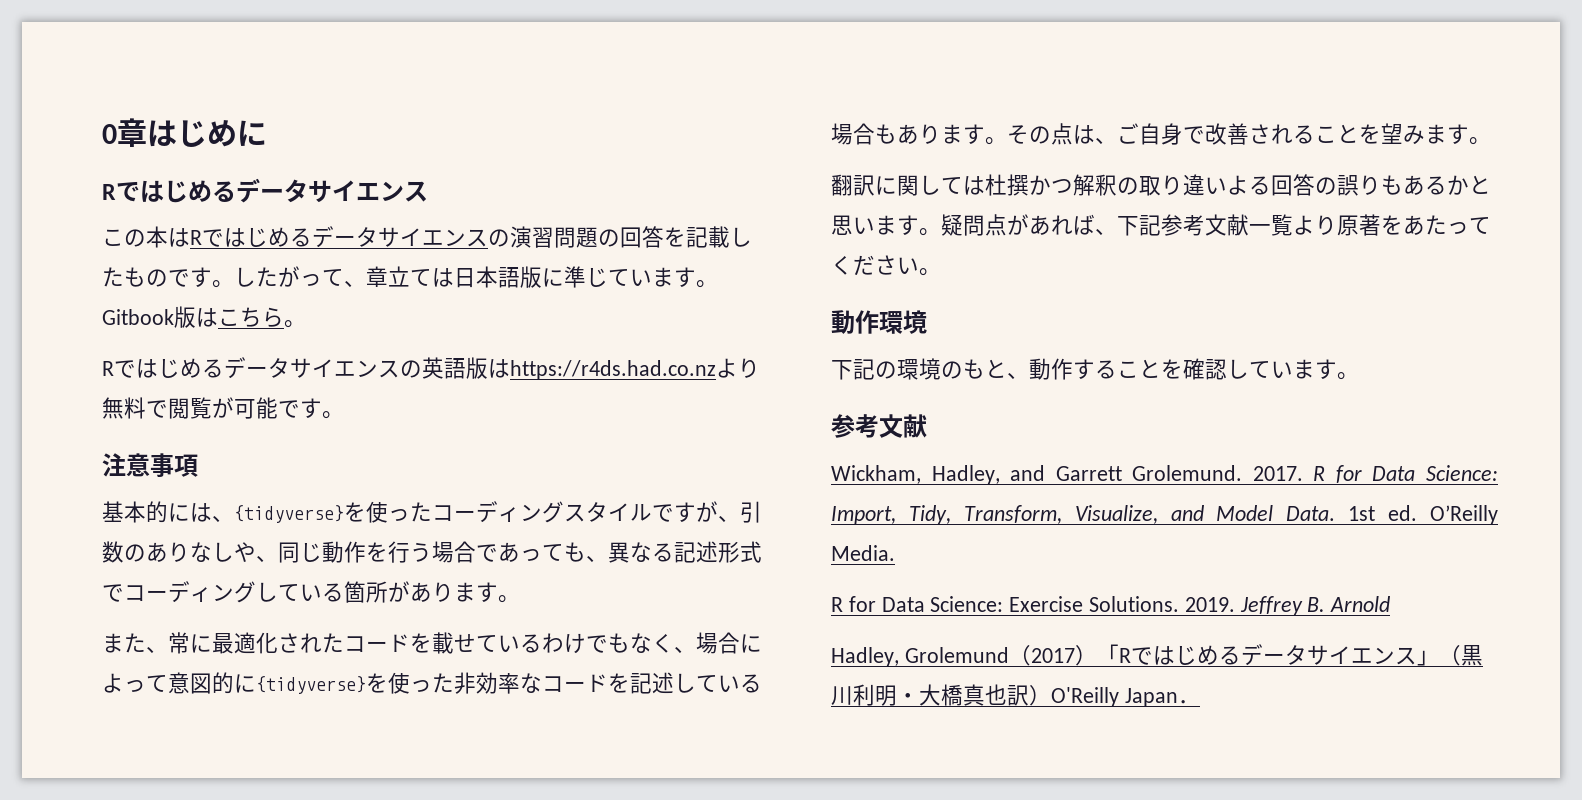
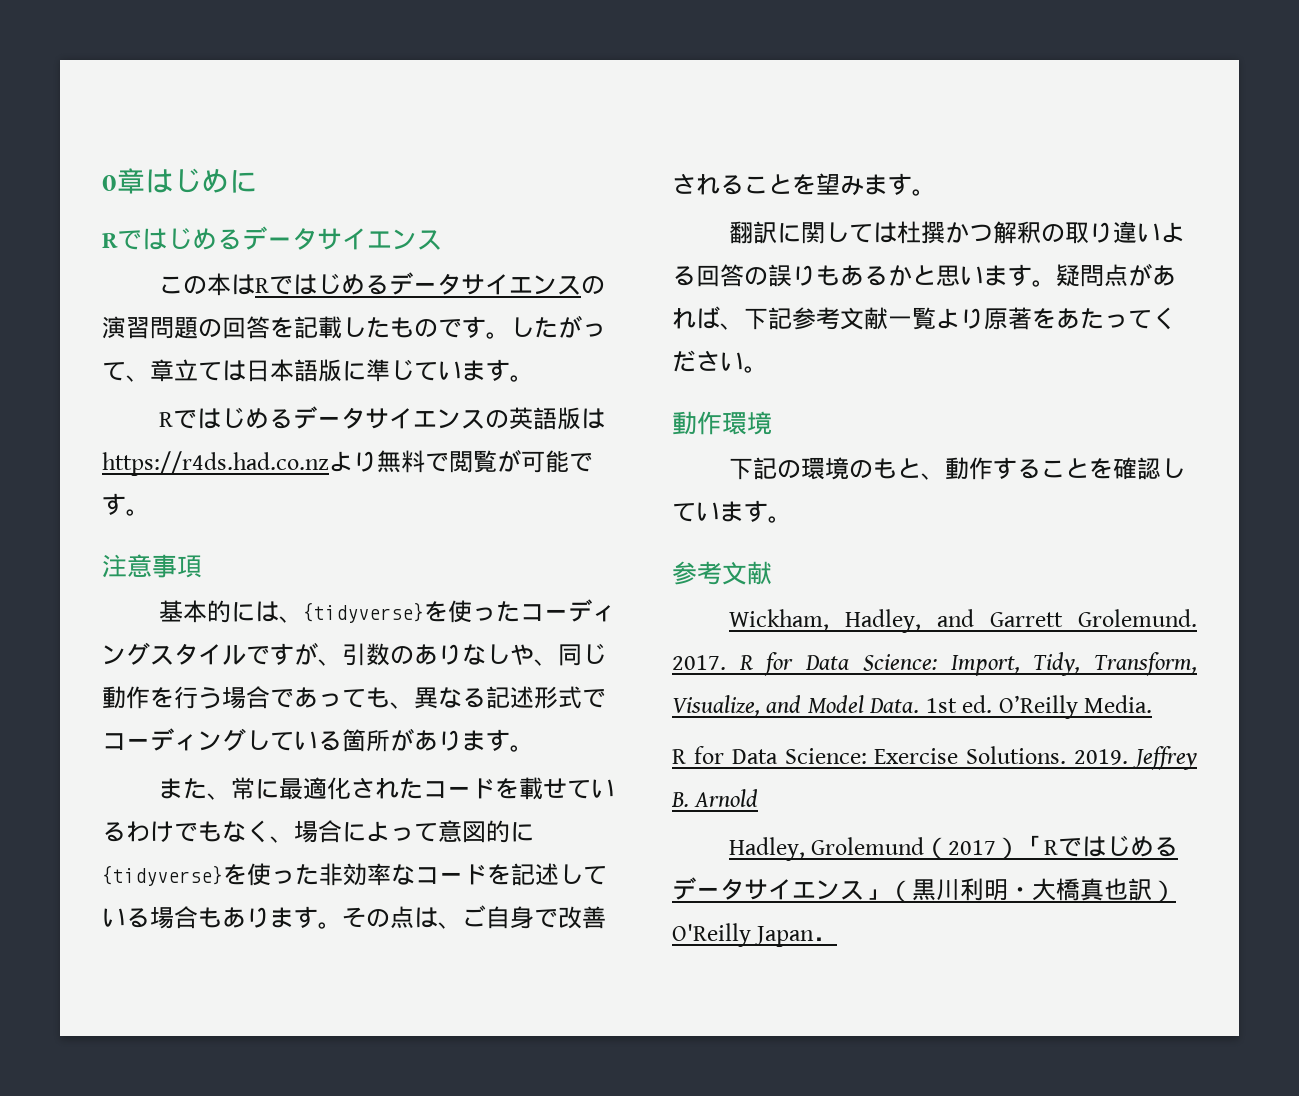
[102,306,306,328] Gitbook版はこちら。 -> (534, 378) none

